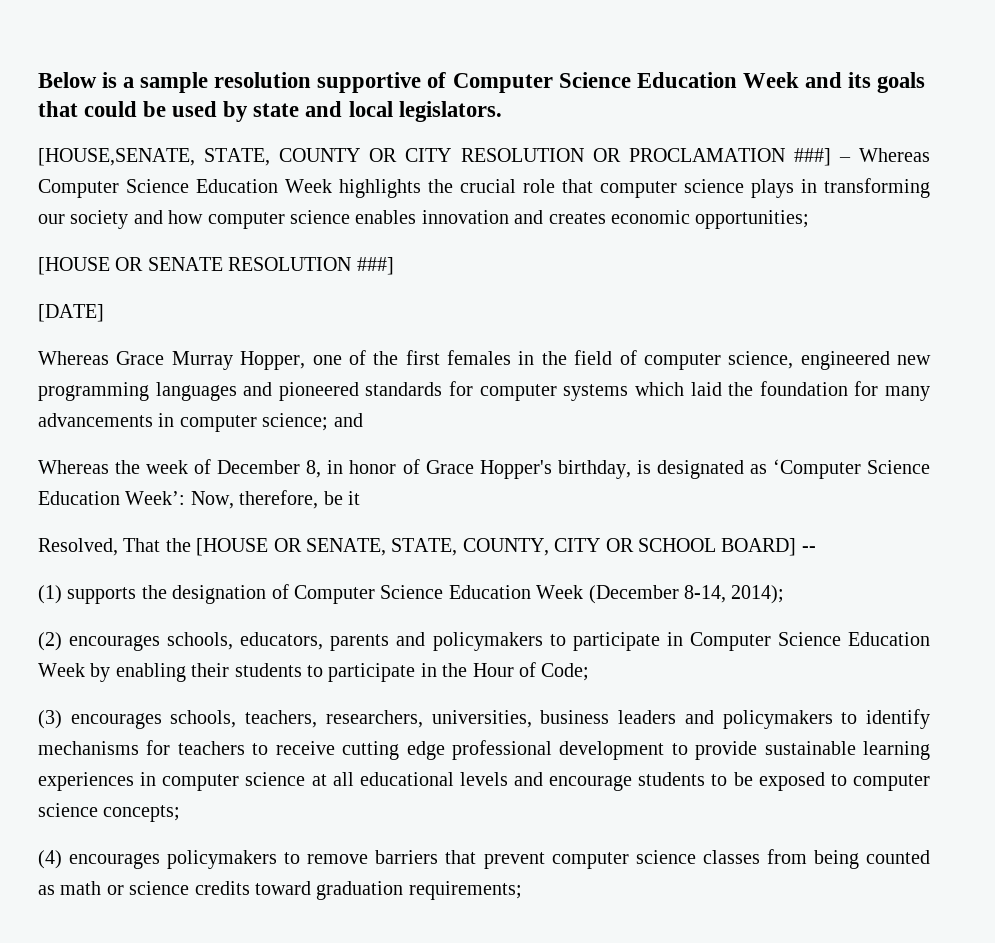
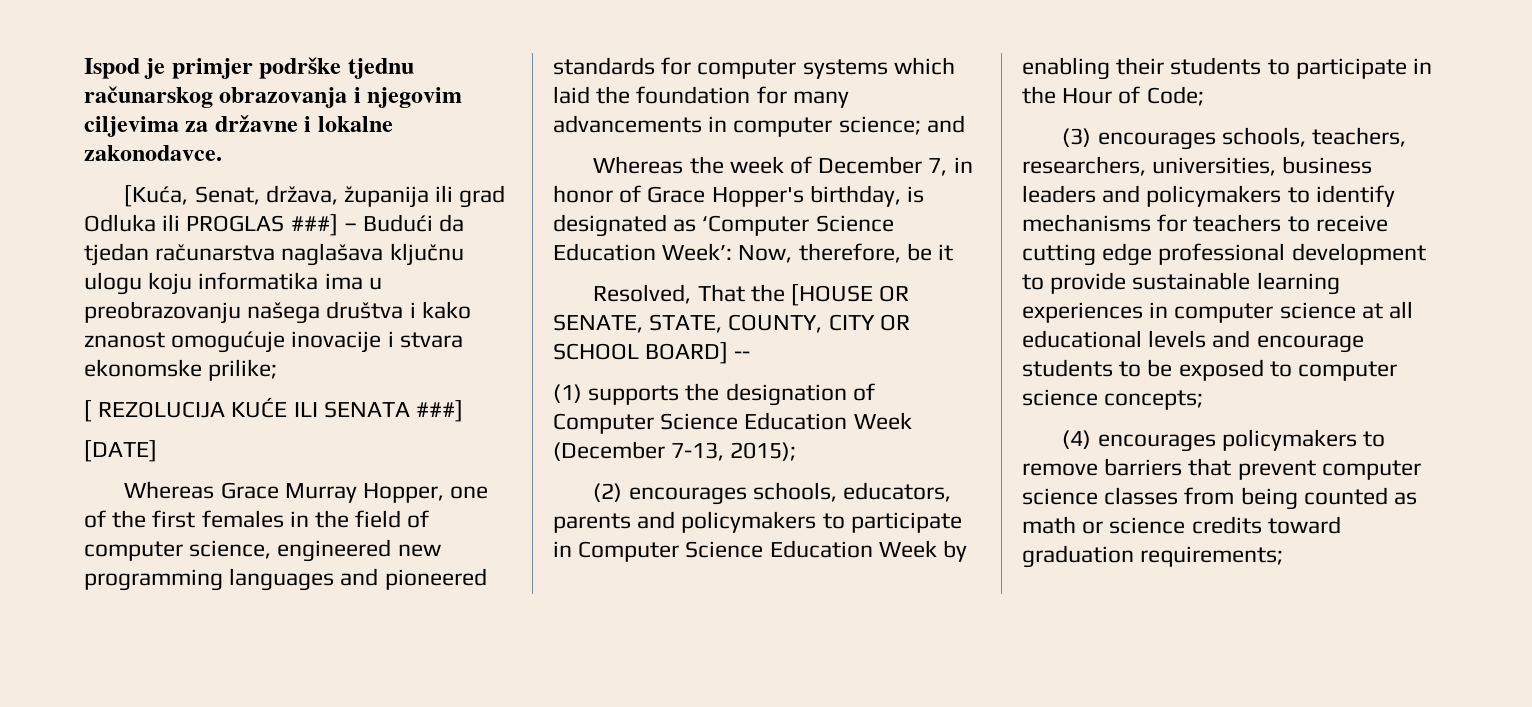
[38,72,925,93] [38,101,502,122] [38,148,931,166] [38,178,930,198] [38,210,810,229] [38,257,352,275] Below is a sample resolution supportive of Computer Science Education Week and its goals that could be used by state and local legislators. // [HOUSE,SENATE, STATE, COUNTY OR CITY RESOLUTION OR PROCLAMATION ###] – Whereas Computer Science Education Week highlights the crucial role that computer science plays in transforming our society and how computer science enables innovation and creates economic opportunities; // [HOUSE OR SENATE RESOLUTION -> [84,57,414,79] [84,86,463,108] [84,115,393,137] [84,145,222,161] [124,185,506,208] [84,214,465,236] [84,243,464,266] [84,272,382,295] [84,301,471,324] [84,331,463,353] [84,359,278,381] [84,397,410,422] Ispod je primjer podrške tjednu računarskog obrazovanja i njegovim ciljevima za državne i lokalne zakonodavce. // [Kuća, Senat, država, županija ili grad Odluka ili PROGLAS ###] – Budući da tjedan računarstva naglašava ključnu ulogu koju informatika ima u preobrazovanju našega društva i kako znanost omogućuje inovacije i stvara ekonomske prilike; // [ REZOLUCIJA KUĆE ILI SENATA
[306,460,322,478] 8, -> [928,158,948,176] 7,
[683,585,785,604] 8-14, 2014); -> [671,442,797,461] 7-13, 2015);

